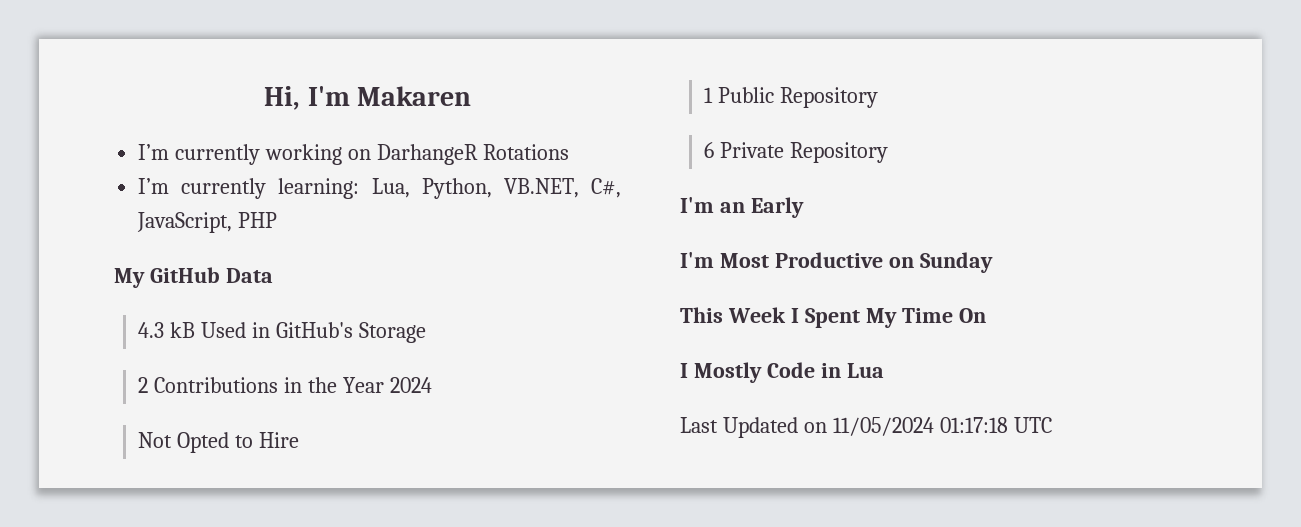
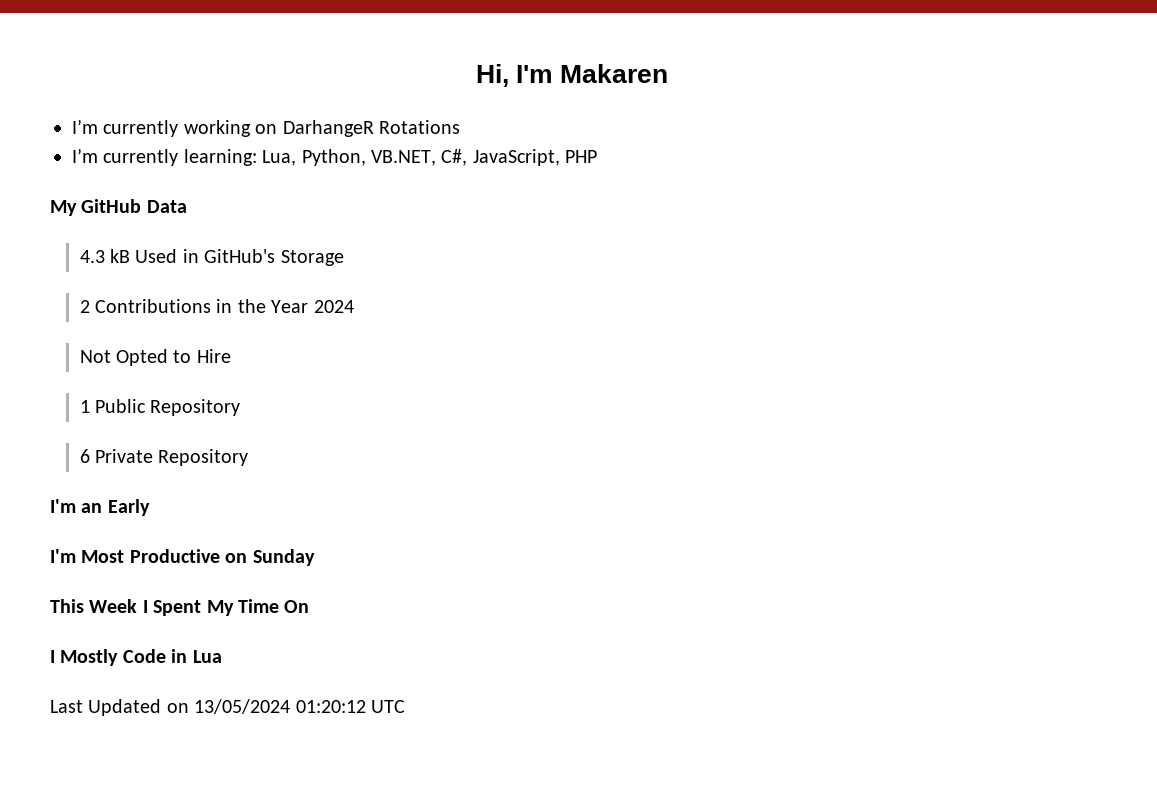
[832,417,1008,436] 11/05/2024 01:17:18 -> [194,699,366,714] 13/05/2024 01:20:12

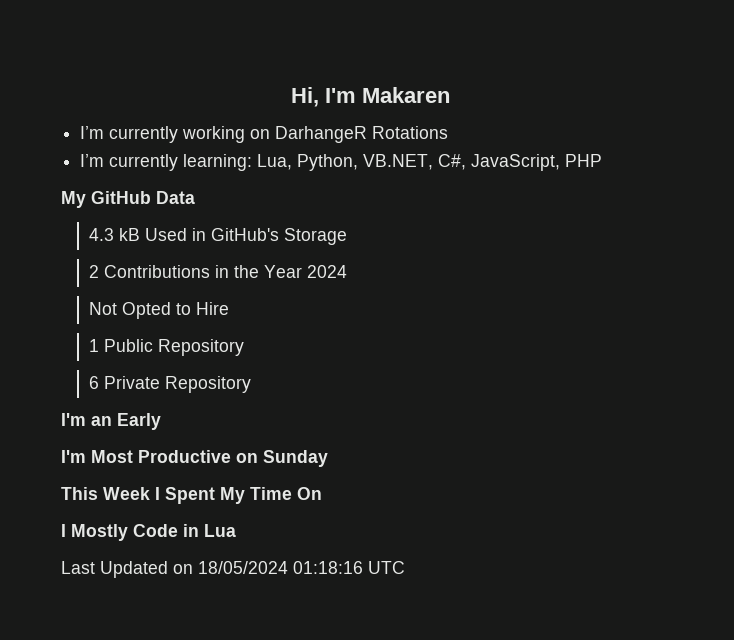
[194,699,366,714] 13/05/2024 01:20:12 -> [198,561,363,574] 18/05/2024 01:18:16

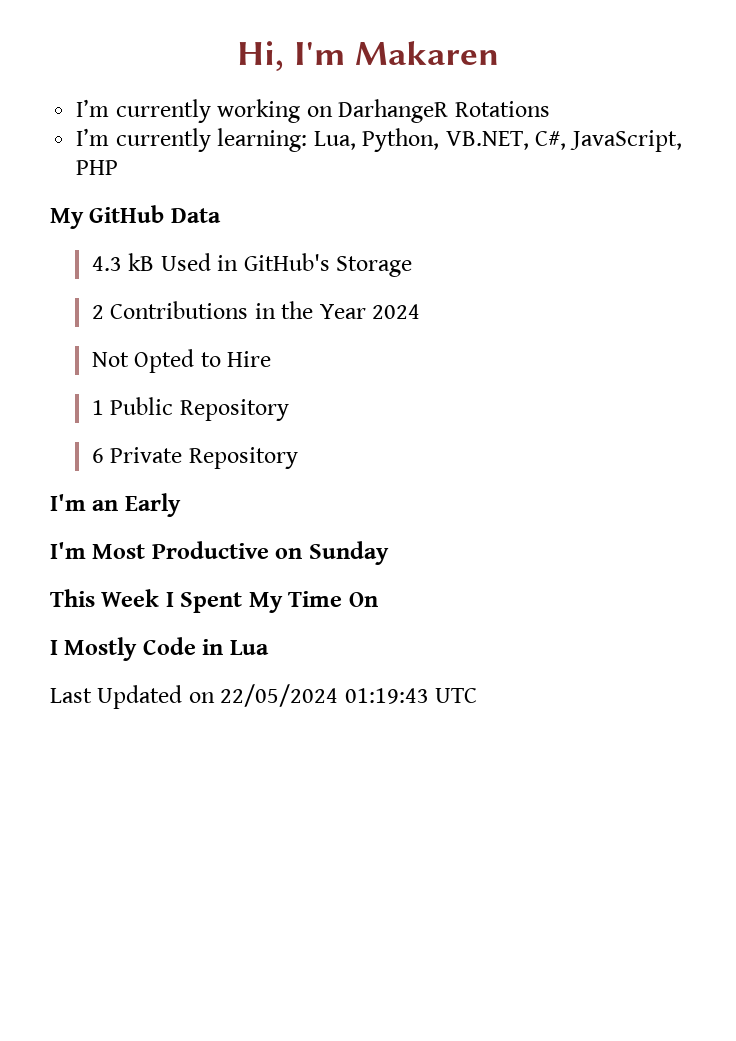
[198,561,363,574] 18/05/2024 01:18:16 -> [220,684,429,707] 22/05/2024 01:19:43

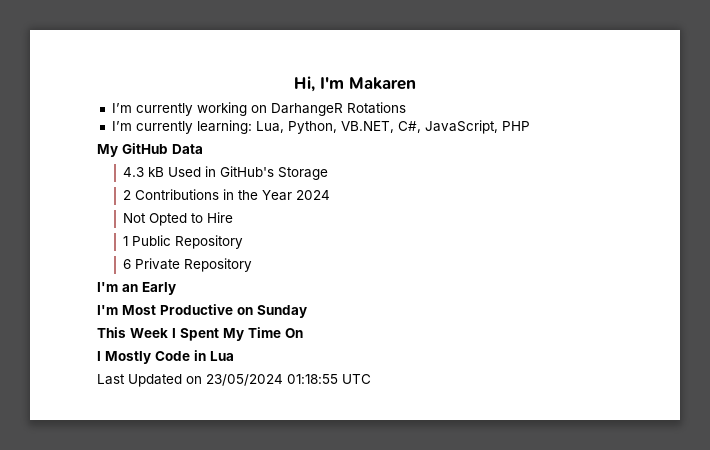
[220,684,429,707] 22/05/2024 01:19:43 -> [206,374,338,386] 23/05/2024 01:18:55

